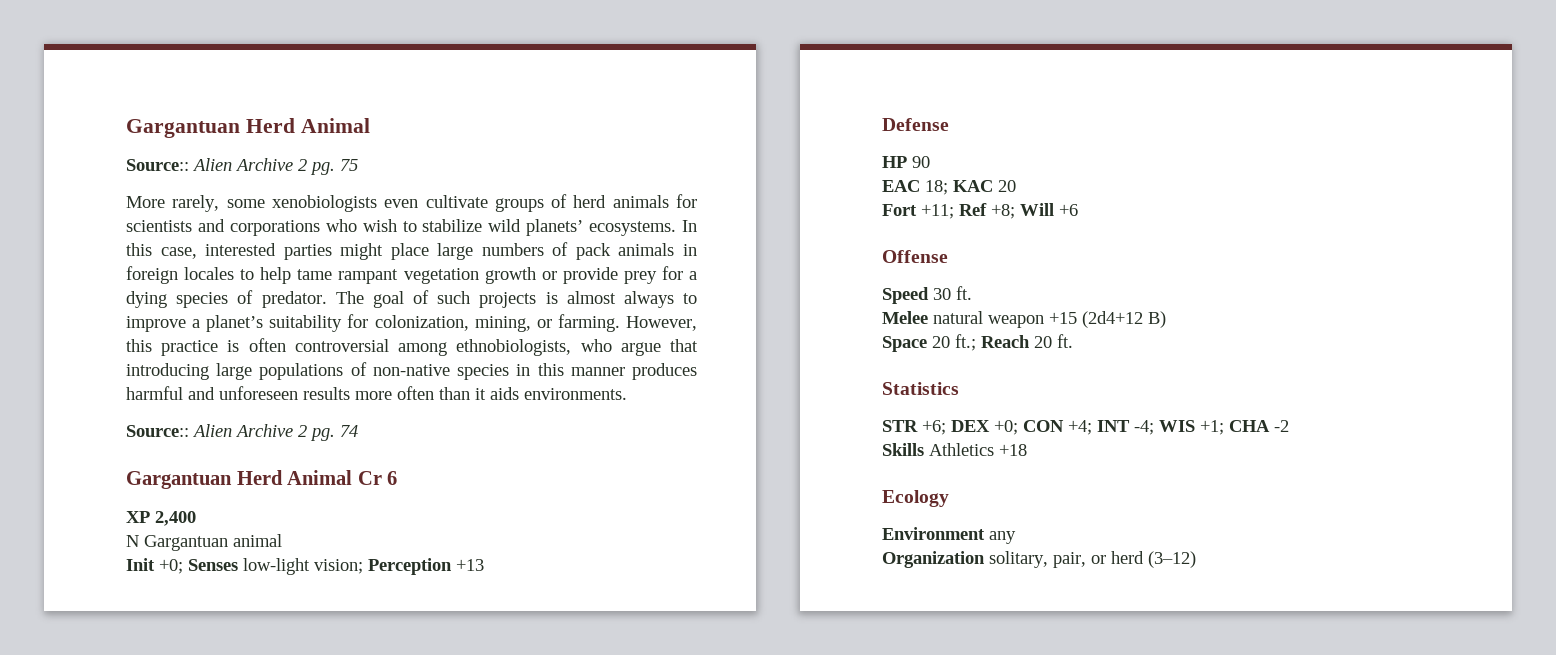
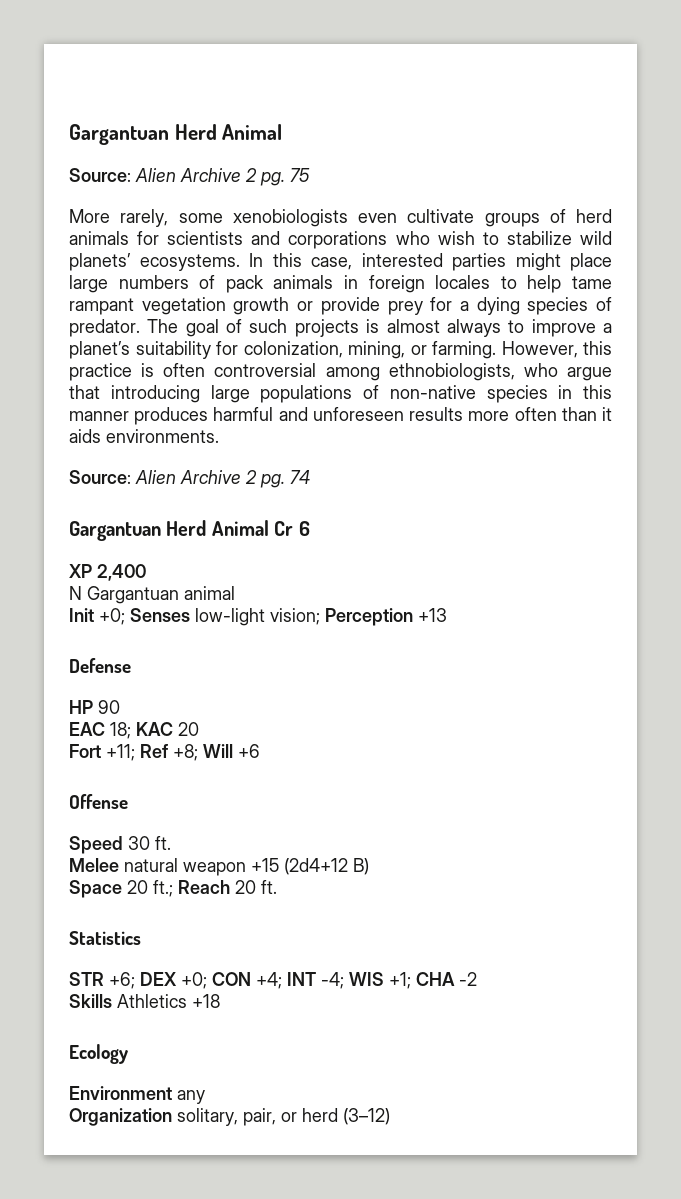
[126,159,189,171] Source:: -> [69,168,131,182] Source:
[126,425,189,437] Source:: -> [69,470,131,484] Source:

